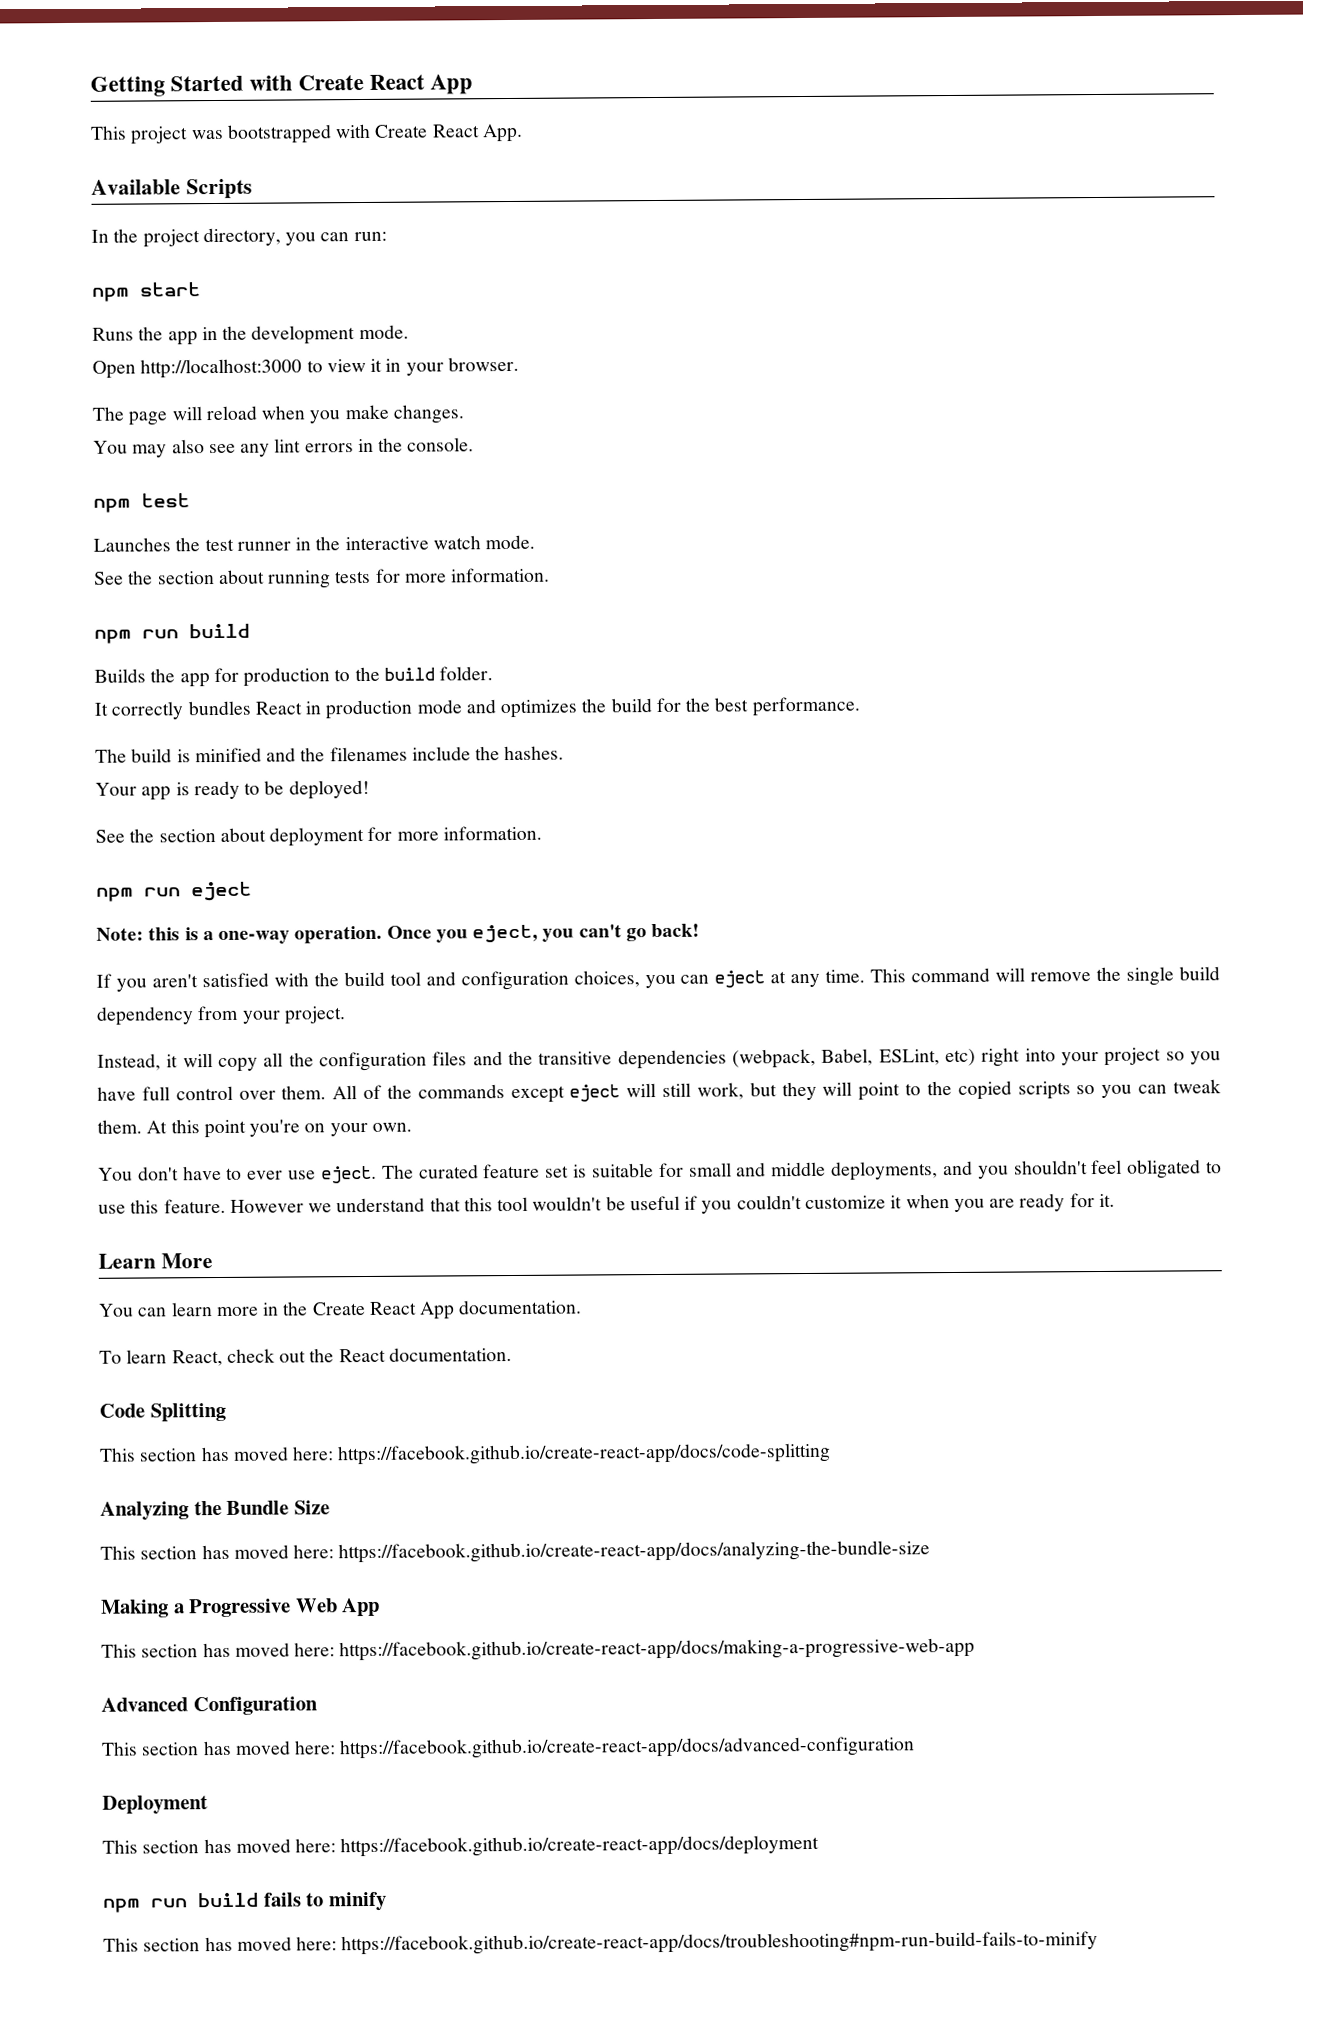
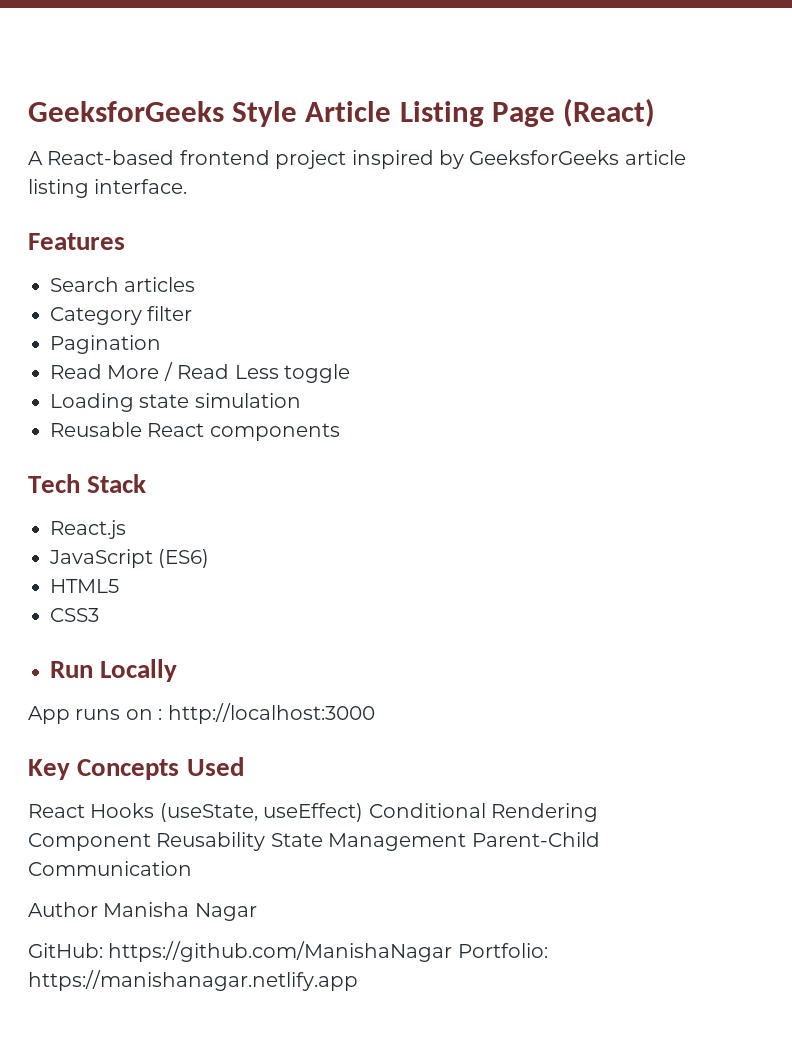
[90,74,474,97] [90,123,523,145] [91,178,252,200] [91,227,387,248] [92,282,201,302] [92,324,409,346] [92,356,519,379] [92,404,464,426] [93,437,475,458] [93,493,190,513] [93,534,536,552] [94,567,551,589] [94,623,250,644] [94,666,494,688] [94,696,860,720] [95,745,565,763] [95,779,370,801] [95,825,542,847] [96,881,252,902] [96,923,701,944] [96,966,1220,992] [96,1005,346,1026] [97,1047,1221,1072] [97,1079,1221,1104] [97,1119,412,1139] [98,1159,1223,1184] [98,1193,1115,1214] [98,1253,213,1269] [98,1299,583,1320] [99,1347,512,1367] [99,1402,226,1422] [99,1442,832,1466] [100,1500,330,1521] [100,1540,931,1564] [100,1597,381,1618] [101,1637,976,1662] [101,1696,318,1716] [101,1736,916,1760] [102,1795,208,1815] [102,1834,820,1858] [103,1891,387,1913] [103,1931,1099,1956] Getting Started with Create React App // This project was bootstrapped with Create React App. // Available Scripts // In the project directory, you can run: // npm start // Runs the app in the development mode. // Open http://localhost:3000 to view it in your browser. // The page will reload when you make changes. // You may also see any lint errors in the console. // npm test // Launches the test runner in the interactive watch mode. // See the section about running tests for more information. // npm run build // Builds the app for production to the build folder. // It correctly bundles React in production mode and optimizes the build for the best performance. // The build is minified and the filenames include the hashes. // Your app is ready to be deployed! // See the section about deployment for more information. // npm run eject // Note: this is a one-way operation. Once you eject, you can't go back! // If you aren't satisfied with the build tool and configuration choices, you can eject at any time. This command will remove the single build dependency from your project. // Instead, it will copy all the configuration files and the transitive dependencies (webpack, Babel, ESLint, etc) right into your project so you have full control over them. All of the commands except eject will still work, but they will point to the copied scripts so you can tweak them. At this point you're on your own. // You don't have to ever use eject. The curated feature set is suitable for small and middle deployments, and you shouldn't feel obligated to use this feature. However we understand that this tool wouldn't be useful if you couldn't customize it when you are ready for it. // Learn More // You can learn more in the Create React App documentation. // To learn React, check out the React documentation. // Code Splitting // This section has moved here: https://facebook.github.io/create-react-app/docs/code-splitting // Analyzing the Bundle Size // This section has moved here: https://facebook.github.io/create-react-app/docs/analyzing-the-bundle-size // Making a Progressive Web App // This section has moved here: https://facebook.github.io/create-react-app/docs/making-a-progressive-web-app // Advanced Configuration // This section has moved here: https://facebook.github.io/create-react-app/docs/advanced-configuration // Deployment // This section has moved here: https://facebook.github.io/create-react-app/docs/deployment // npm run build fails to minify // This section has moved here: https://facebook.github.io/create-react-app/docs/troubleshooting#npm-run-build-fails-to-minify -> [28,98,656,127] [28,150,686,169] [28,179,188,198] [28,233,125,250] [50,277,196,292] [50,306,193,325] [50,335,161,354] [50,362,350,383] [50,393,301,412] [50,422,340,441] [28,474,147,493] [50,520,126,539] [49,549,210,568] [50,579,119,593] [50,608,99,622] [50,659,178,682] [28,703,375,724] [28,757,244,780] [28,803,598,822] [28,832,600,851] [28,861,192,876] [28,902,257,921] [28,941,548,962] [28,970,358,991] GeeksforGeeks Style Article Listing Page (React) // A React-based frontend project inspired by GeeksforGeeks article listing interface. // Features // Search articles // Category filter // Pagination // Read More / Read Less toggle // Loading state simulation // Reusable React components // Tech Stack // React.js // JavaScript (ES6) // HTML5 // CSS3 // Run Locally // App runs on : http://localhost:3000 // Key Concepts Used // React Hooks (useState, useEffect) Conditional Rendering Component Reusability State Management Parent-Child Communication // Author Manisha Nagar // GitHub: https://github.com/ManishaNagar Portfolio: https://manishanagar.netlify.app

